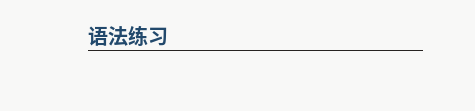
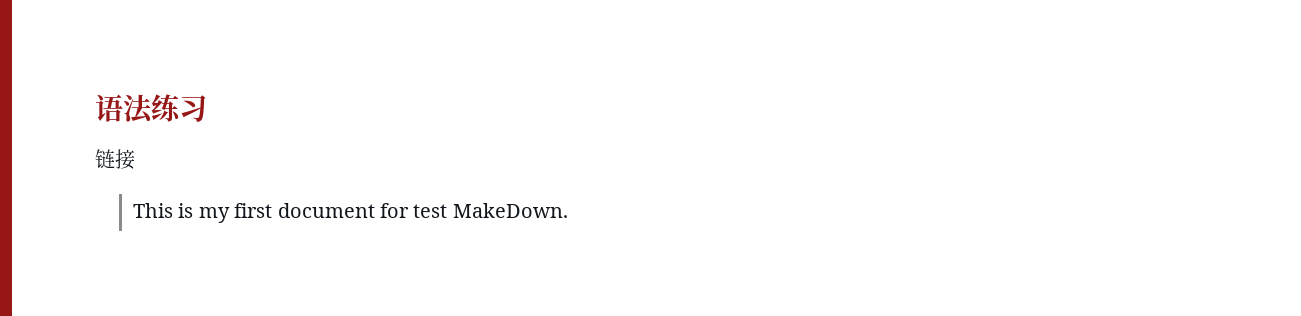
(168, 36) none -> [95,149,135,170] [133,203,568,223] // 链接 // This is my first document for test MakeDown.

